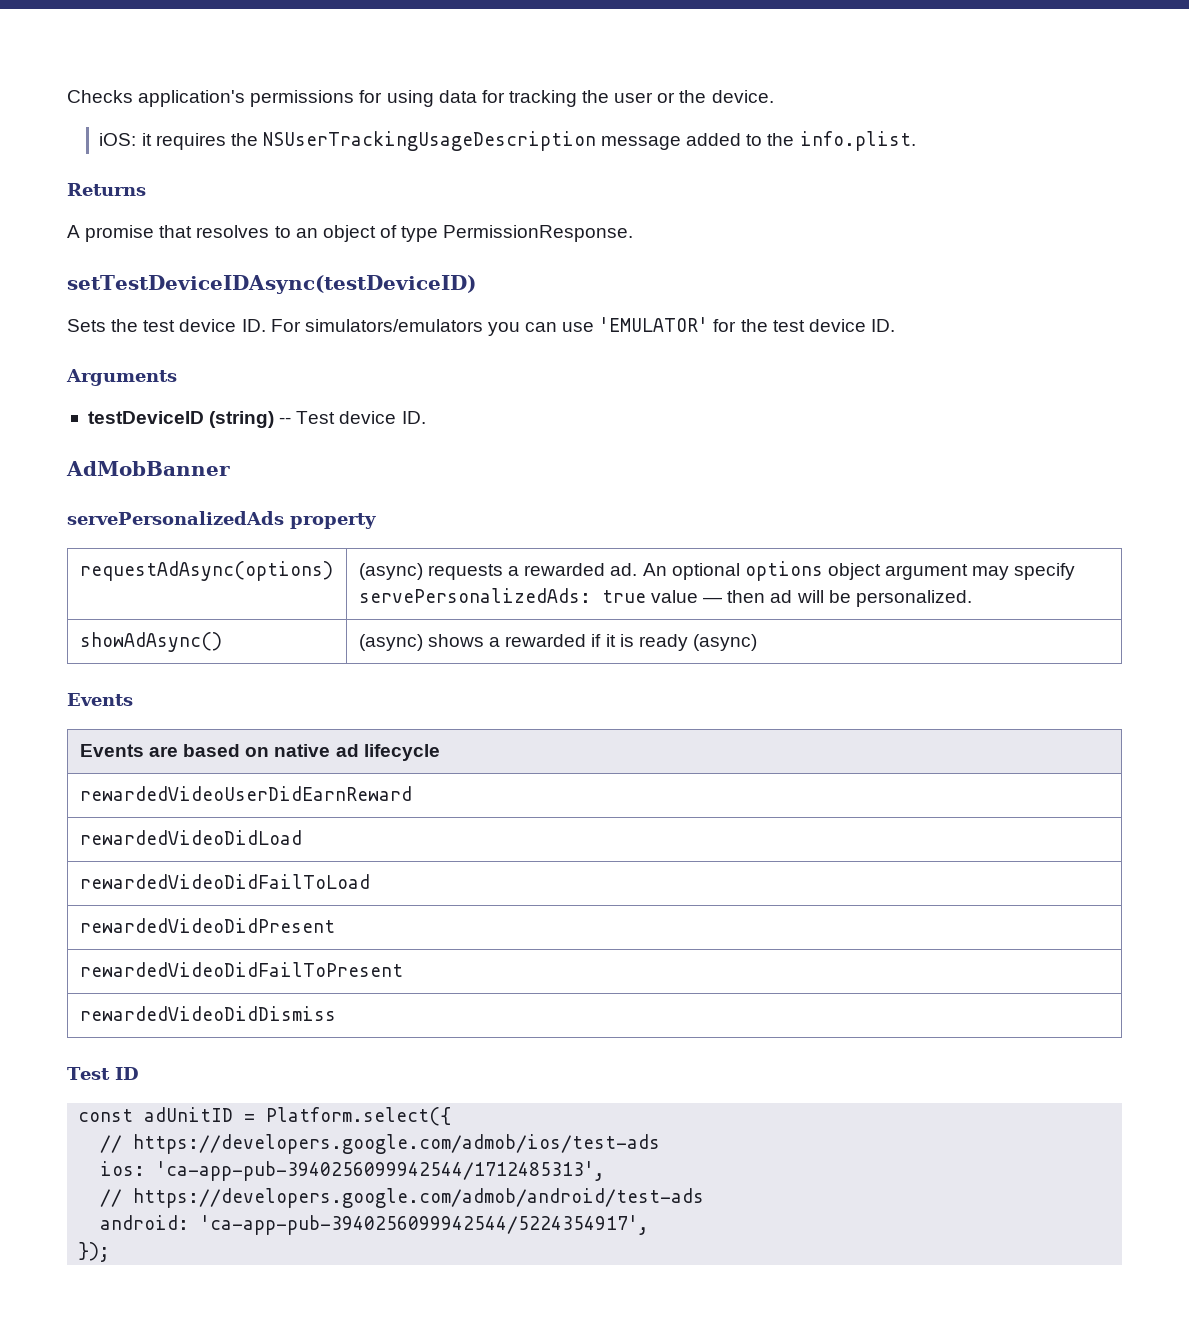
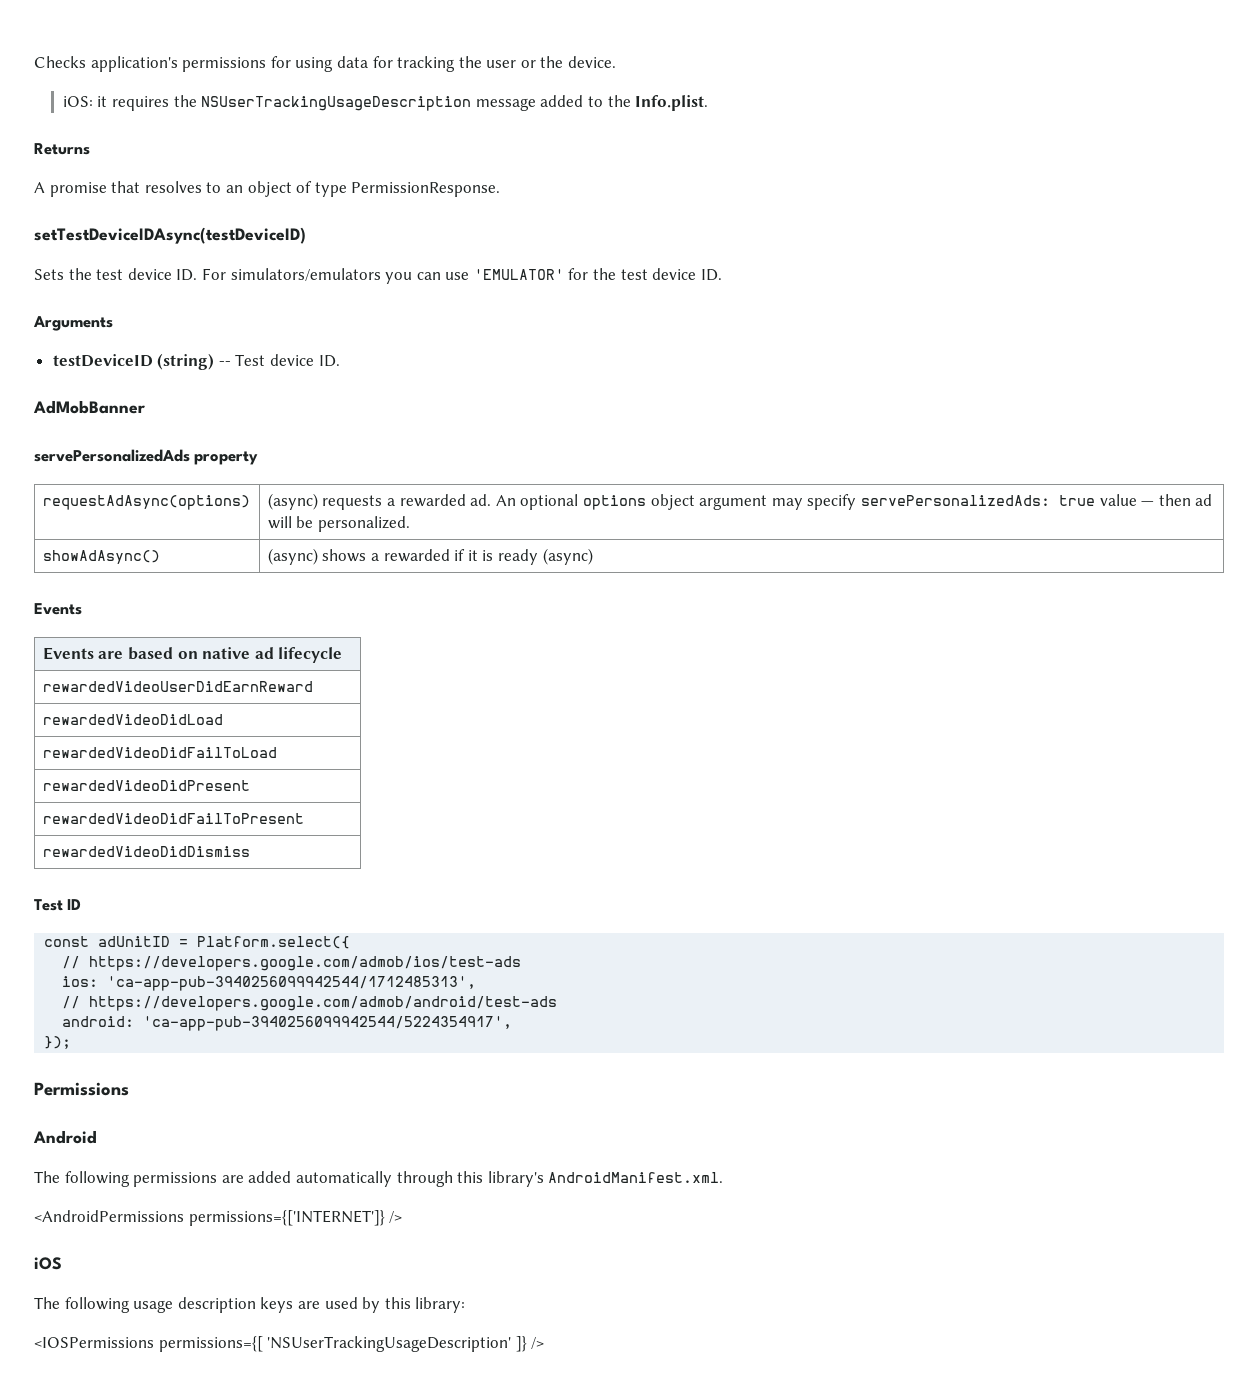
[799,131,916,151] info.plist. -> [635,95,709,111] Info.plist.
(111, 1252) none -> [34,1082,129,1096] [33,1130,97,1144] [34,1171,724,1187] [34,1210,403,1226] [34,1257,62,1270] [34,1297,466,1313] [34,1336,545,1352] // Permissions // Android // The following permissions are added automatically through this library's AndroidManifest.xml. // <AndroidPermissions permissions={['INTERNET']} /> // iOS // The following usage description keys are used by this library: // <IOSPermissions permissions={[ 'NSUserTrackingUsageDescription' ]} />

